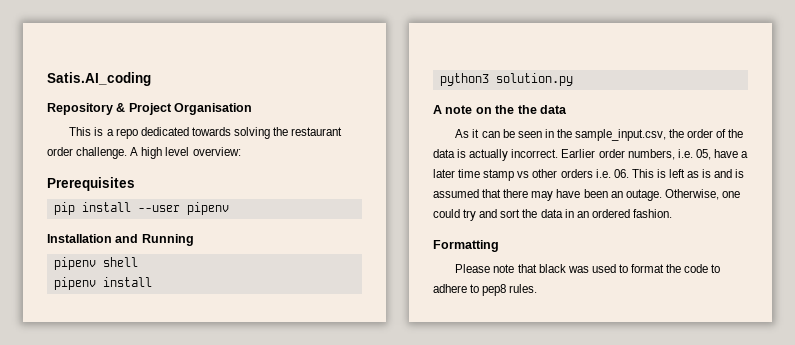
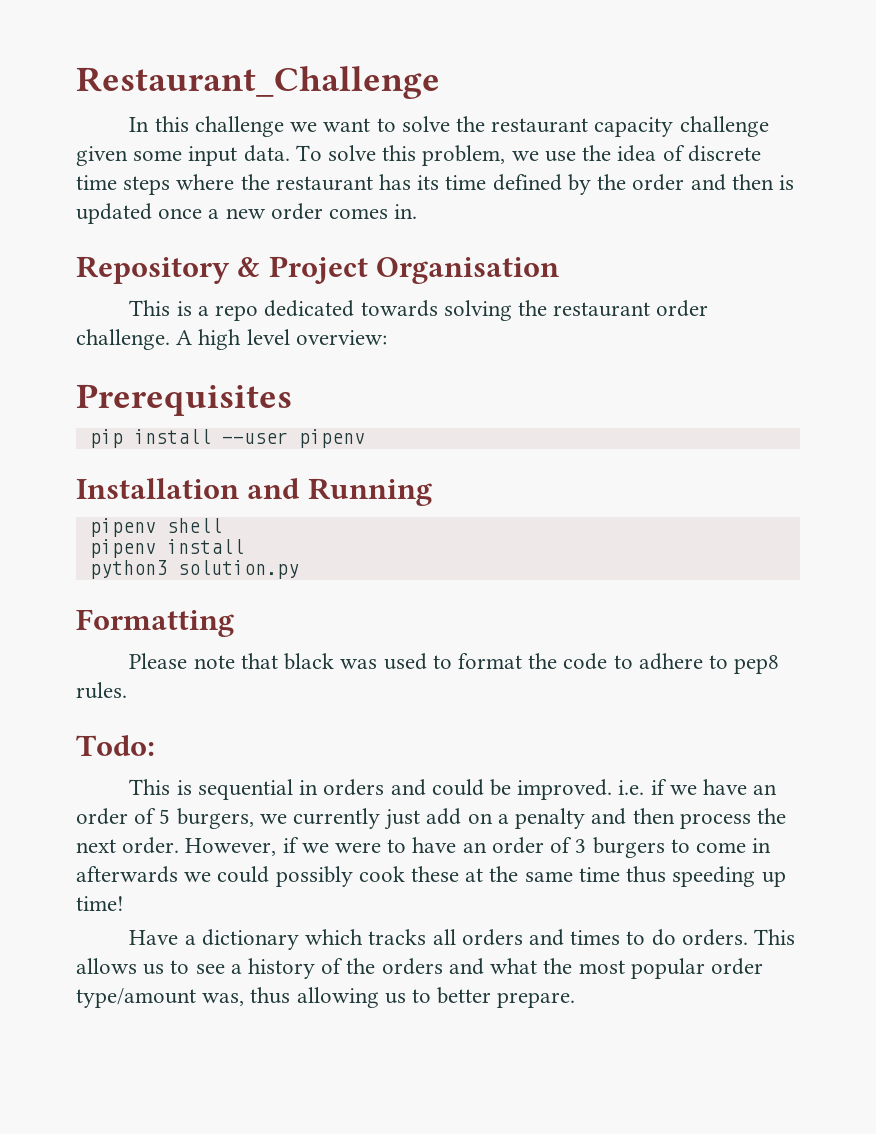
[47,72,151,86] Satis.AI_coding -> [76,66,440,99] [129,116,769,137] [76,145,761,166] [76,174,794,195] [76,203,418,224] Restaurant_Challenge // In this challenge we want to solve the restaurant capacity challenge given some input data. To solve this problem, we use the idea of discrete time steps where the restaurant has its time defined by the order and then is updated once a new order comes in.
[433,105,567,114] [455,129,744,141] [433,149,749,161] [433,169,745,181] [433,189,740,201] [433,209,672,221] // A note on the the data // As it can be seen in the sample_input.csv, the order of the data is actually incorrect. Earlier order numbers, i.e. 05, have a later time stamp vs other orders i.e. 06. This is left as is and is assumed that there may have been an outage. Otherwise, one could try and sort the data in an ordered fashion. -> (299, 569) none
(538, 288) none -> [76,735,155,756] [129,779,778,800] [76,808,786,830] [76,837,772,858] [76,866,786,887] [76,896,124,911] [129,929,795,950] [76,958,763,979] [76,987,576,1008] // Todo: // This is sequential in orders and could be improved. i.e. if we have an order of 5 burgers, we currently just add on a penalty and then process the next order. However, if we were to have an order of 3 burgers to come in afterwards we could possibly cook these at the same time thus speeding up time! // Have a dictionary which tracks all orders and times to do orders. This allows us to see a history of the orders and what the most popular order type/amount was, thus allowing us to better prepare.

